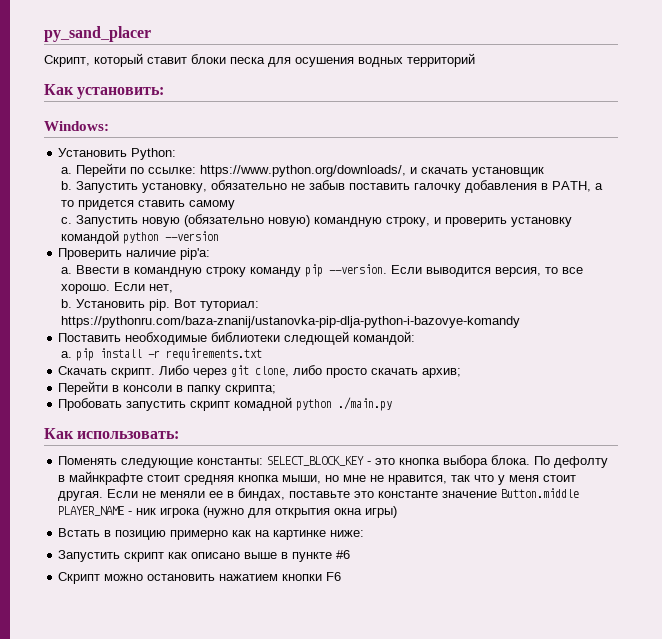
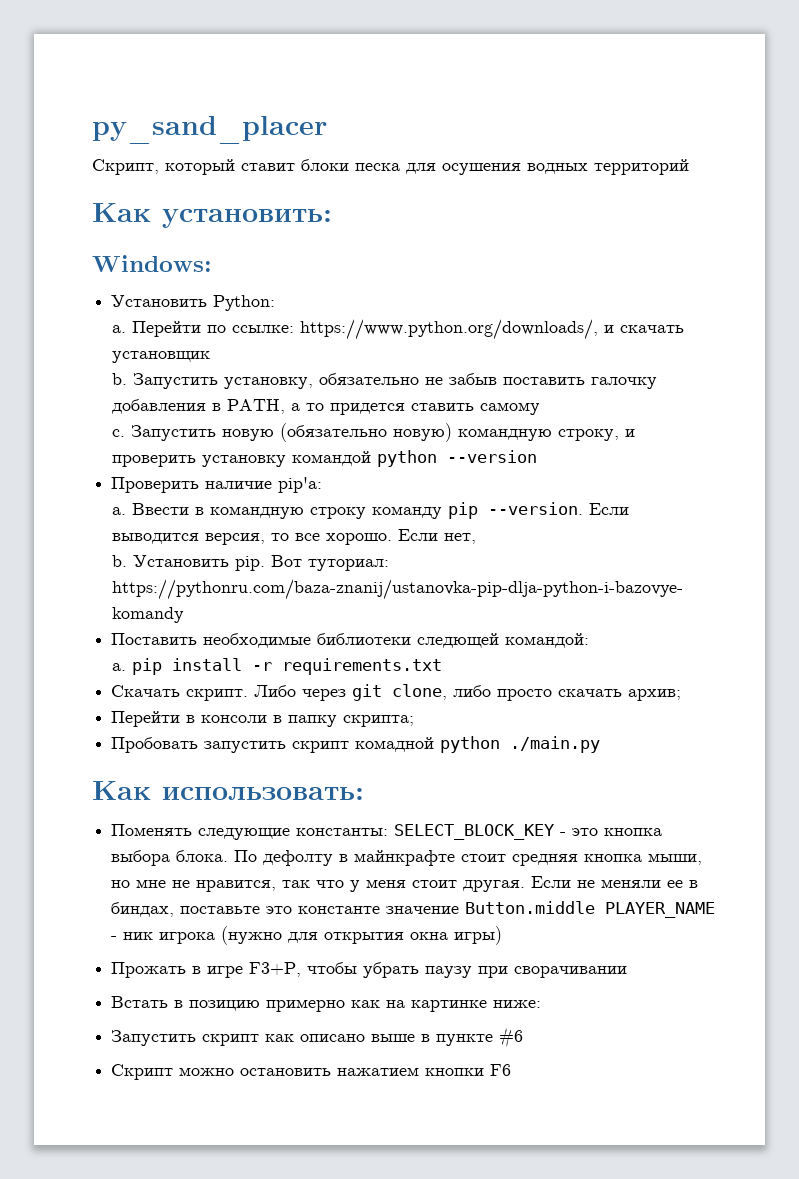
(398, 512) none -> [111,962,628,978] // Прожать в игре F3+P, чтобы убрать паузу при сворачивании

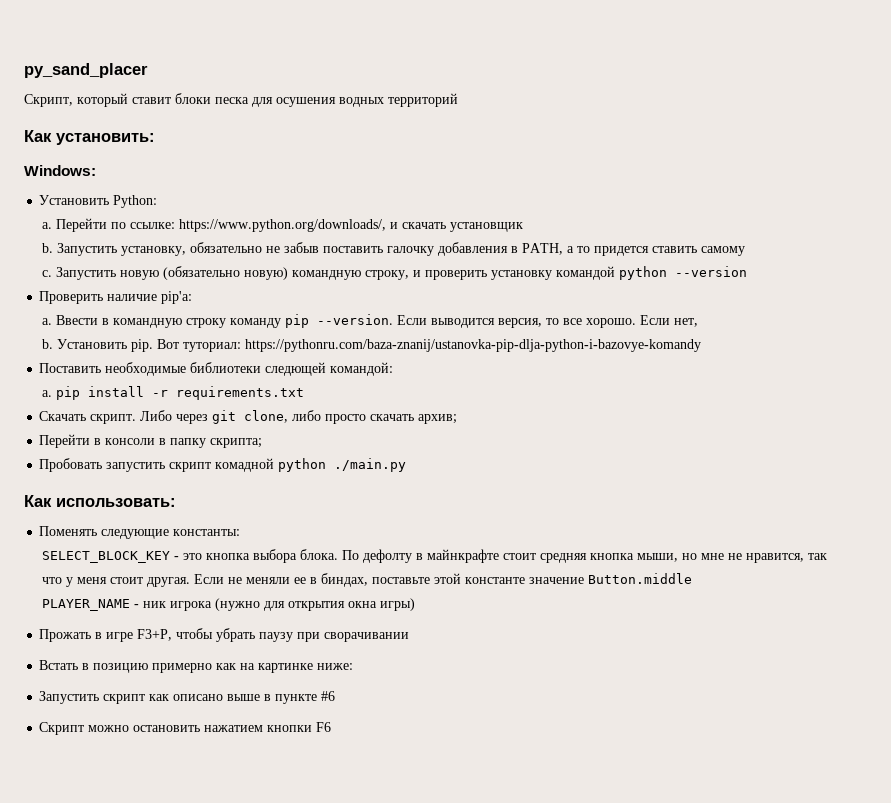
(389, 832) none -> (241, 532) //
[266,906,293,914] это -> [433,573,461,584] этой
(596, 907) none -> (692, 578) //

